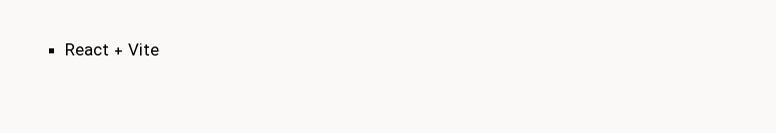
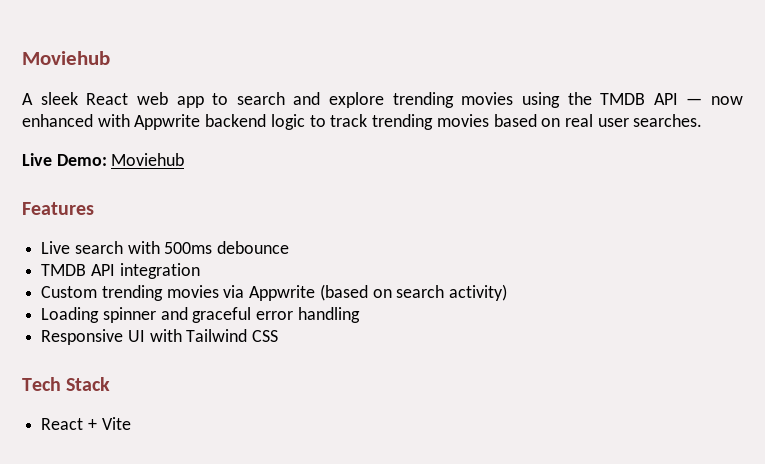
(64, 49) none -> [22,51,110,65] [22,92,743,108] [22,114,703,130] [22,153,185,166] [22,202,94,215] [41,241,290,254] [41,263,200,279] [41,284,508,301] [41,307,360,323] [41,329,279,345] [22,377,111,391] Moviehub // A sleek React web app to search and explore trending movies using the TMDB API — now enhanced with Appwrite backend logic to track trending movies based on real user searches. // Live Demo: Moviehub // Features // Live search with 500ms debounce // TMDB API integration // Custom trending movies via Appwrite (based on search activity) // Loading spinner and graceful error handling // Responsive UI with Tailwind CSS // Tech Stack //

